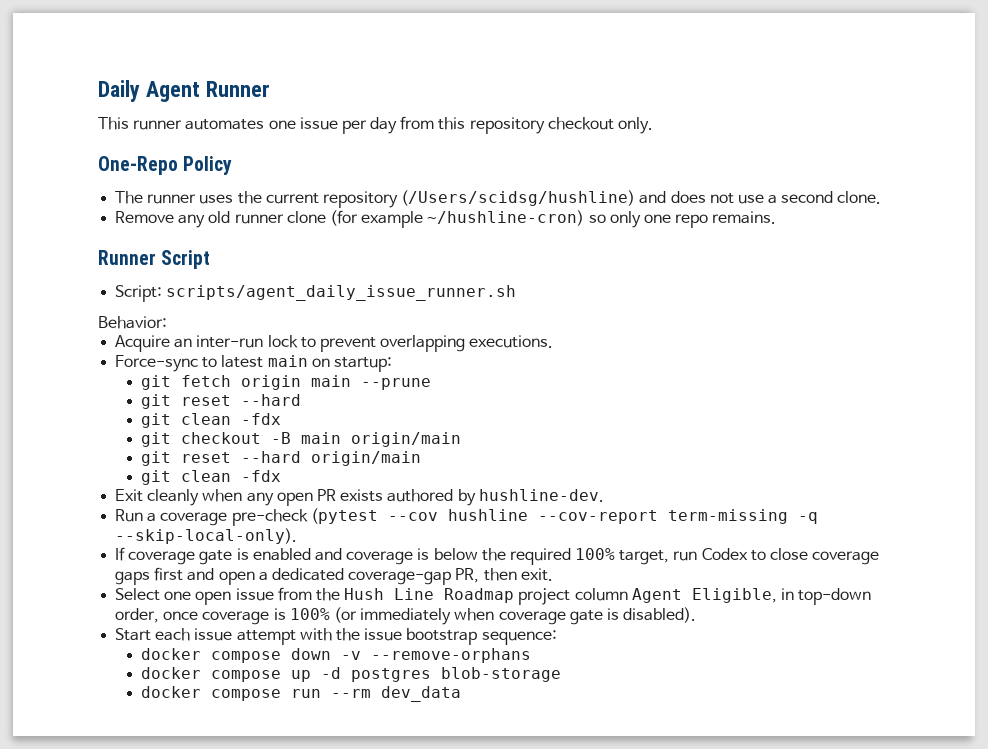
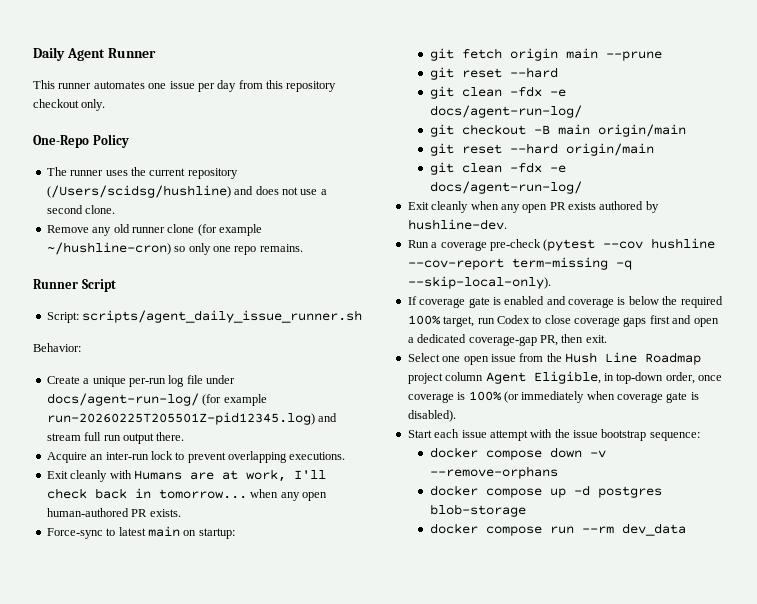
(167, 322) none -> [46,375,235,387] [46,393,267,406] [46,412,338,425] [46,432,185,444] // Create a unique per-run log file under docs/agent-run-log/ (for example run-20260225T205501Z-pid12345.log) and stream full run output there.
(554, 341) none -> [46,469,326,482] [46,488,327,501] [46,508,181,517] // Exit cleanly with Humans are at work, I'll check back in tomorrow... when any open human-authored PR exists.
(281, 419) none -> [549,89,566,97] [429,105,582,118] -e docs/agent-run-log/
(281, 476) none -> [549,165,566,173] [429,181,582,194] -e docs/agent-run-log/

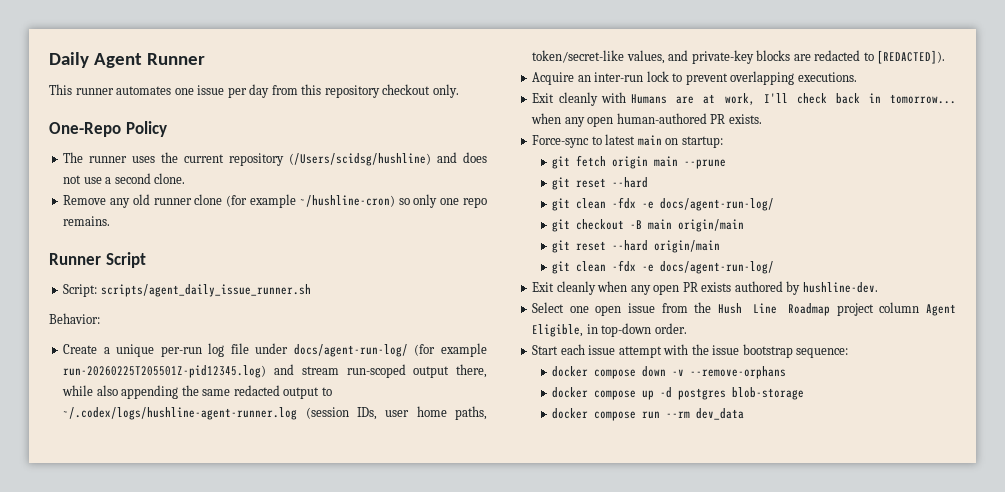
[84,432,185,444] full run output there. -> [346,364,488,378] [62,385,332,399] [63,406,487,420] [532,50,946,64] run-scoped output there, while also appending the same redacted output to ~/.codex/logs/hushline-agent-runner.log (session IDs, user home paths, token/secret-like values, and private-key blocks are redacted to [REDACTED]).
[407,238,716,251] [407,257,632,270] [407,276,551,289] [407,296,723,308] [407,315,719,327] [407,334,607,346] // Run a coverage pre-check (pytest --cov hushline --cov-report term-missing -q --skip-local-only). // If coverage gate is enabled and coverage is below the required 100% target, run Codex to close coverage gaps first and open a dedicated coverage-gap PR, then exit. -> (878, 287) none
[665,372,722,384] [407,391,699,403] [407,410,456,422] order, once coverage is 100% (or immediately when coverage gate is disabled). -> [654,323,687,334] order.

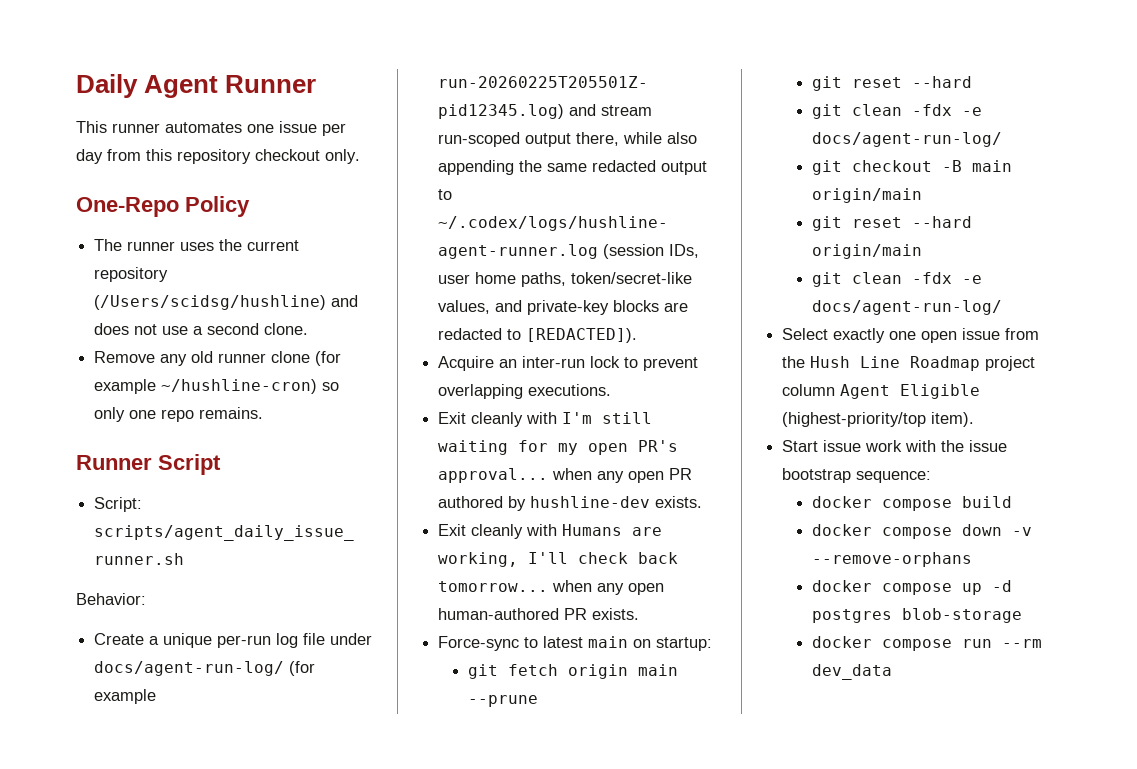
(857, 77) none -> [438,412,653,427] [438,440,679,455] [438,468,693,483] [438,496,703,511] // Exit cleanly with I'm still waiting for my open PR's approval... when any open PR authored by hushline-dev exists.
[703,93,755,105] at work, -> [438,552,519,567] working,
[868,93,881,103] in -> (679, 558) none
[532,281,878,295] // Exit cleanly when any open PR exists authored by hushline-dev. -> (1003, 307) none
(565, 307) none -> [833,328,886,343] exactly
[532,323,687,337] [532,344,662,358] Eligible, in top-down order. // Start each issue attempt -> [900,384,981,399] [782,412,975,427] [782,440,903,452] Eligible (highest-priority/top item). // Start issue work
(849, 353) none -> [812,496,1013,511] // docker compose build

